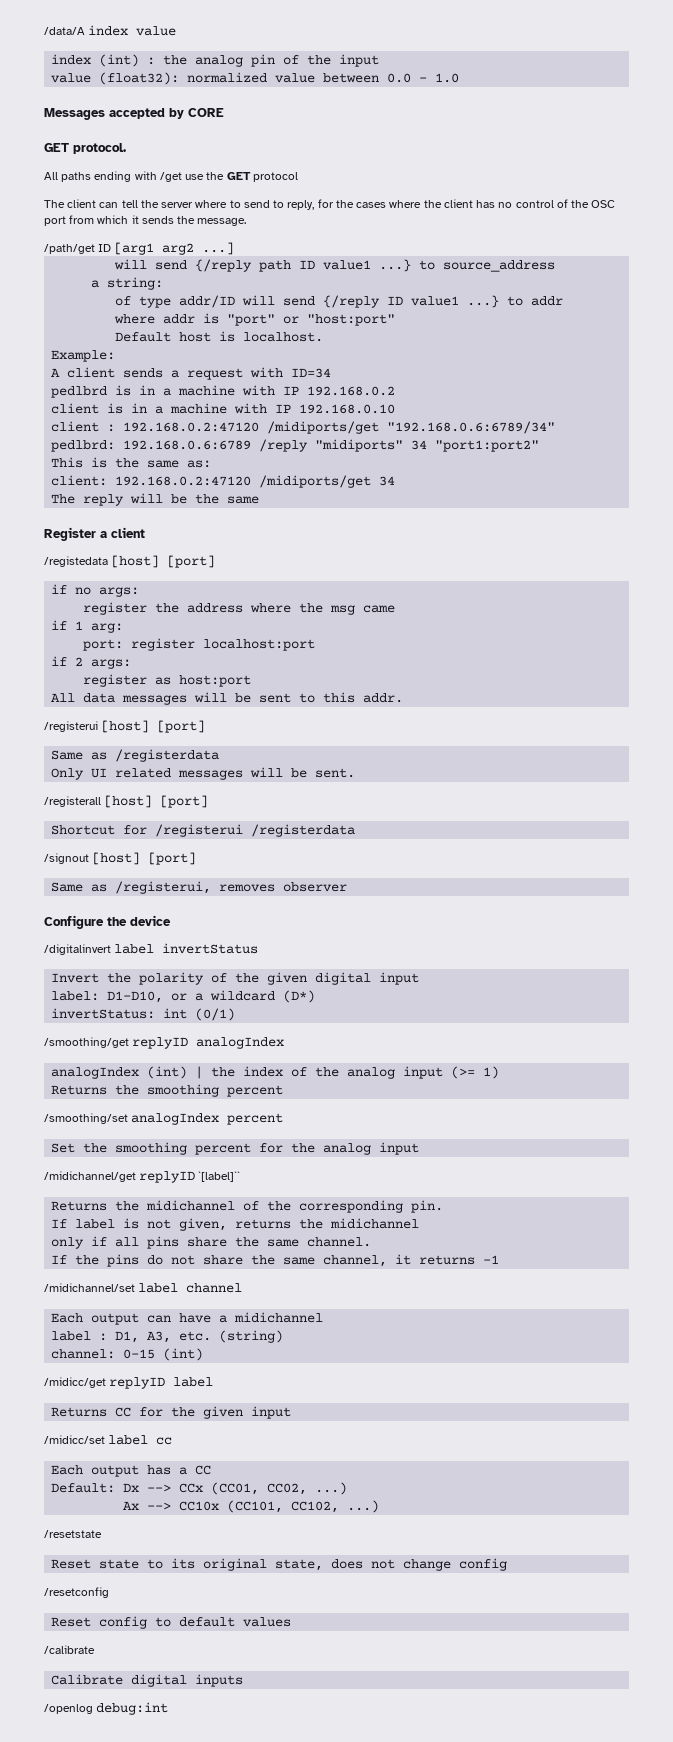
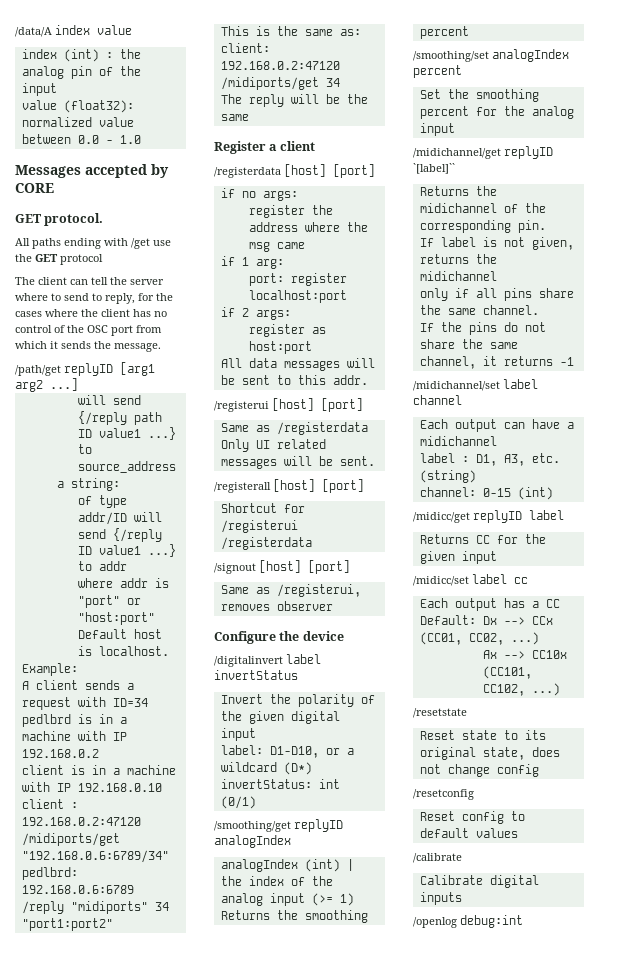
[98,244,112,252] ID -> [64,363,113,376] replyID
[44,556,108,567] /registedata -> [214,167,281,178] /registerdata

